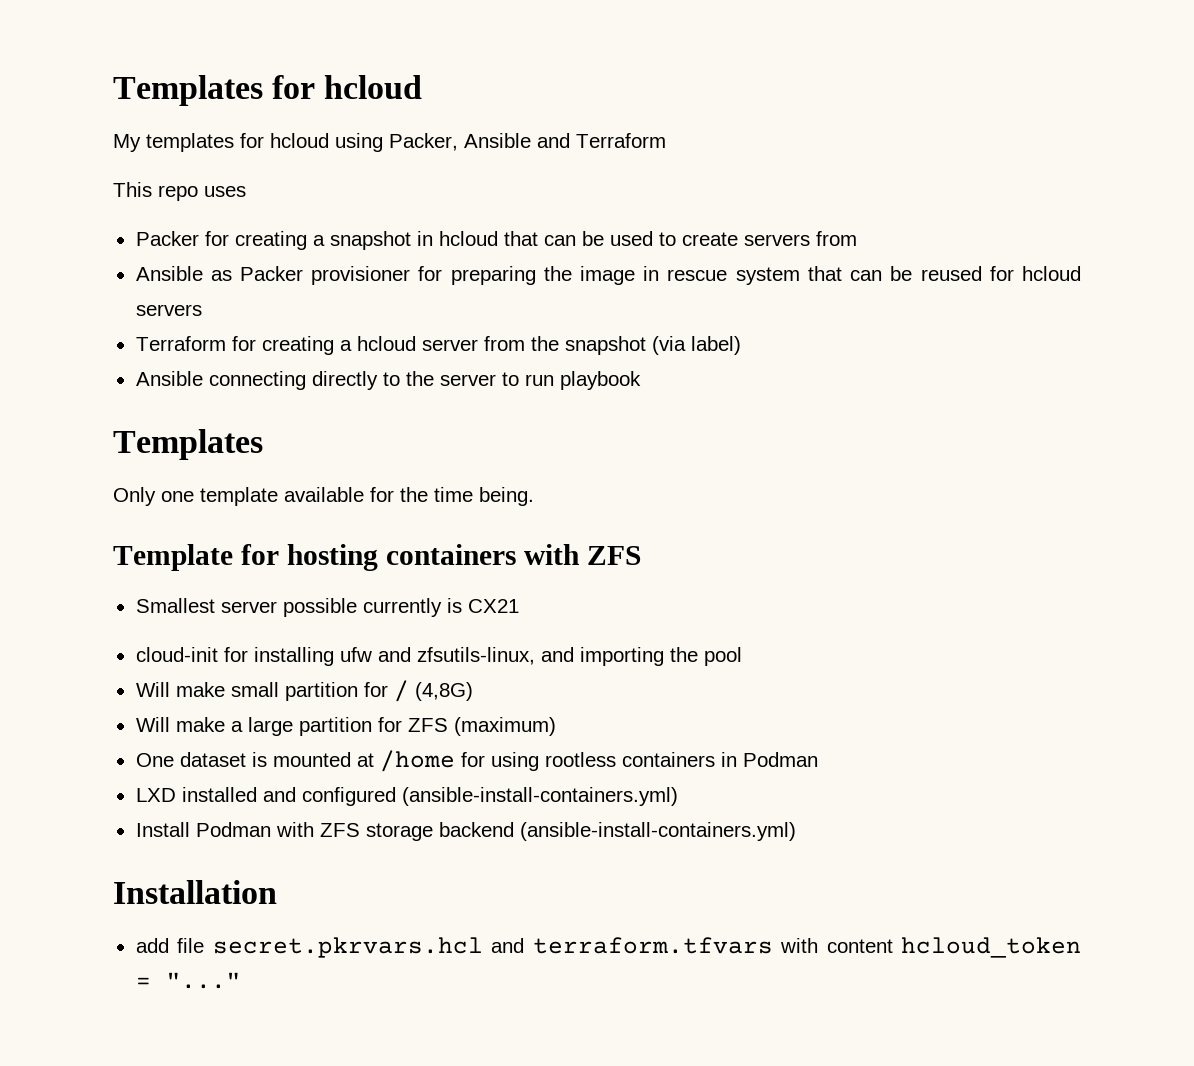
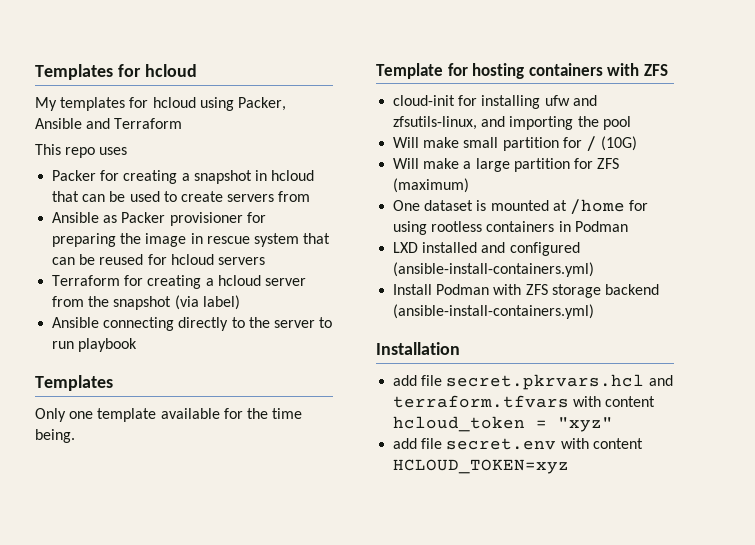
[135,598,519,617] // Smallest server possible currently is CX21 -> (668, 70) none
[414,682,473,701] (4,8G) -> [601,136,638,151] (10G)
[165,972,241,989] "..." -> [558,417,614,432] [393,438,643,450] [393,459,570,474] "xyz" // add file secret.env with content HCLOUD_TOKEN=xyz

